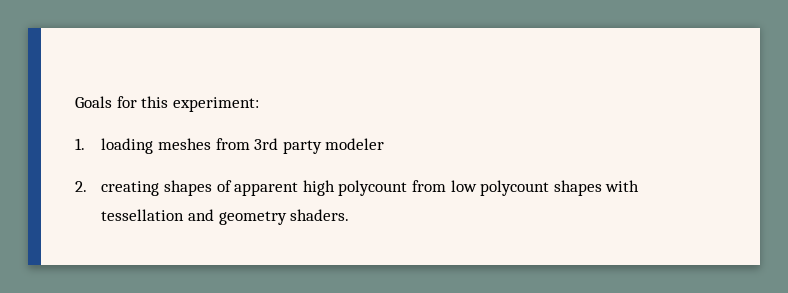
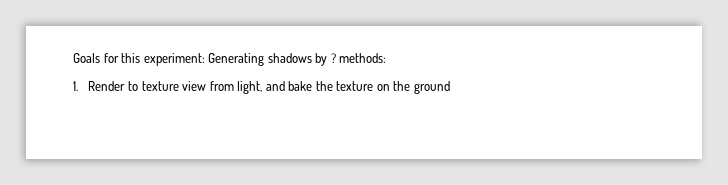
[75,138,385,154] [75,180,640,196] [101,209,350,225] // 1. loading meshes from 3rd party modeler // 2. creating shapes of apparent high polycount from low polycount shapes with tessellation and geometry shaders. -> [208,53,387,66] [73,81,450,94] Generating shadows by ? methods: // 1. Render to texture view from light, and bake the texture on the ground

